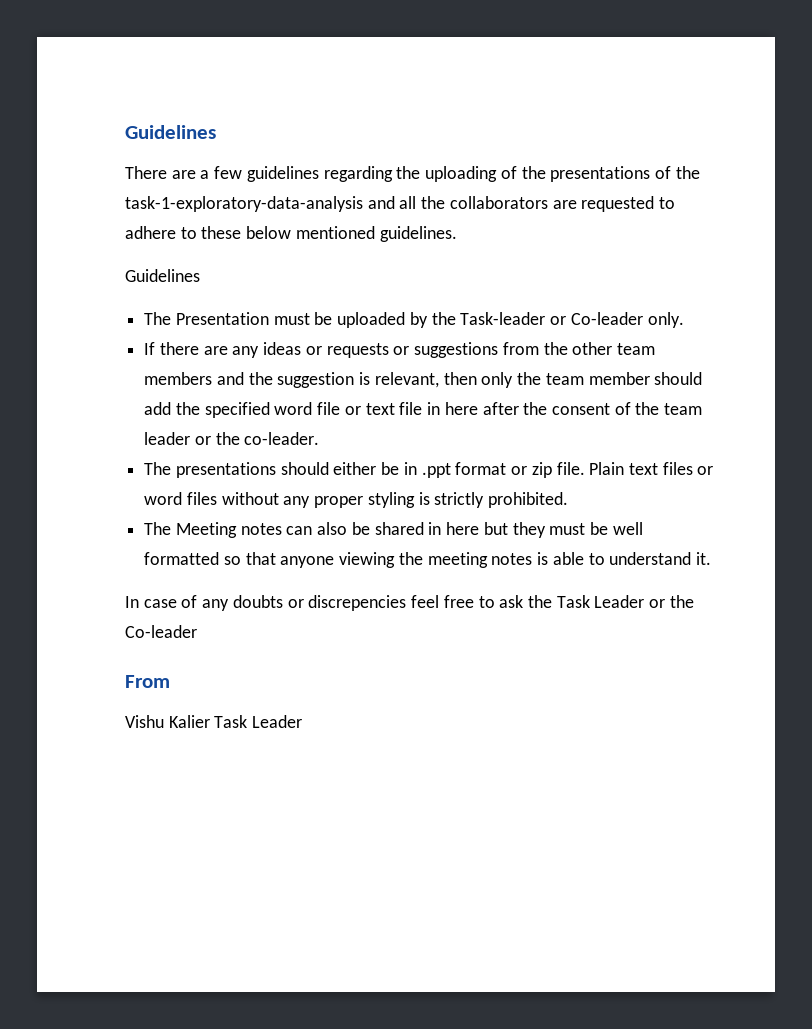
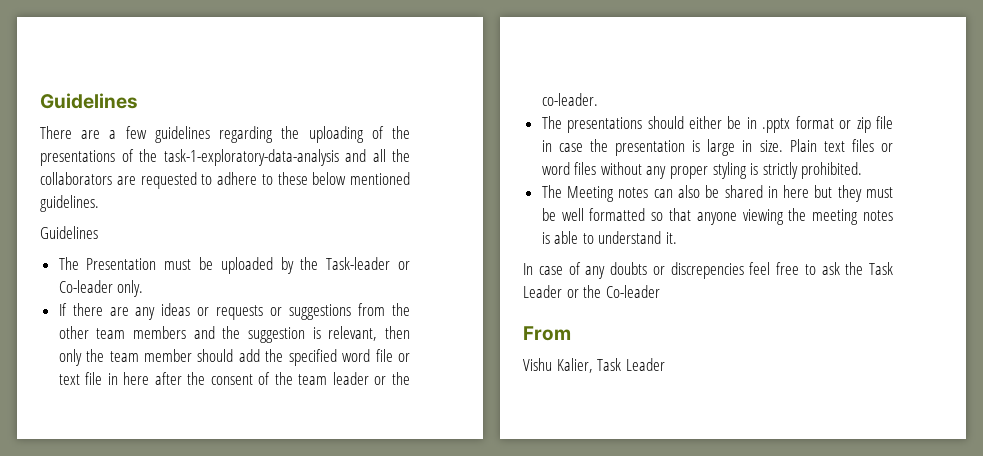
[421,463,451,478] .ppt -> [762,118,791,133] .pptx
[556,462,585,475] file. -> [876,116,893,129] [541,139,783,156] file in case the presentation is large in size.
[168,715,210,728] Kalier -> [556,358,593,373] Kalier,

